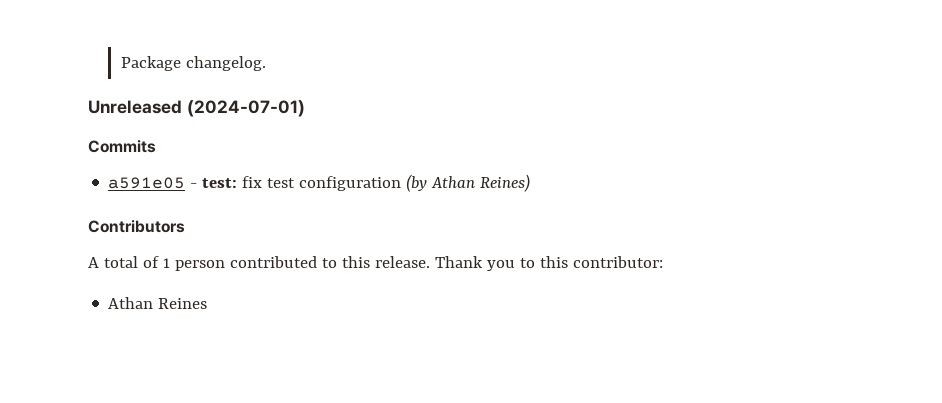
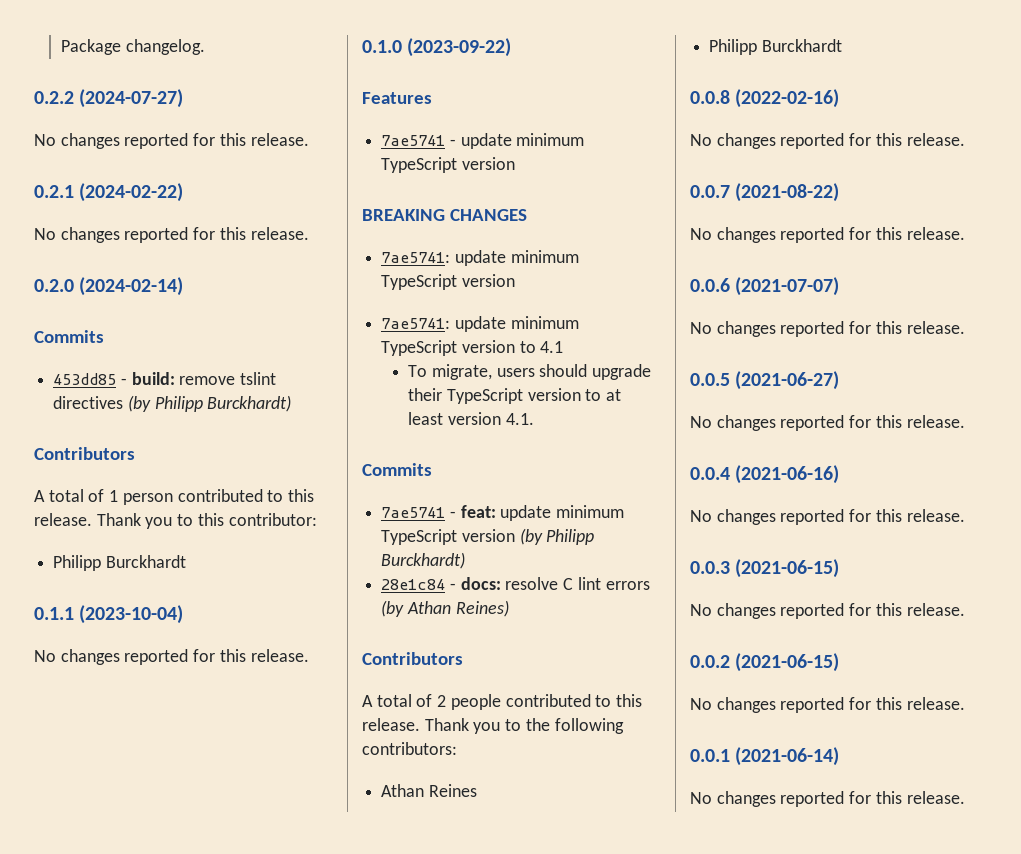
[88,100,305,117] [88,140,156,153] [108,174,531,192] Unreleased (2024-07-01) // Commits // a591e05 - test: fix test configuration (by Athan Reines) -> [34,89,184,108] [34,133,309,149] [34,183,184,202] [34,227,309,243] [34,277,184,296] [34,330,104,343] [53,372,277,385] [53,395,292,412] 0.2.2 (2024-07-27) // No changes reported for this release. // 0.2.1 (2024-02-22) // No changes reported for this release. // 0.2.0 (2024-02-14) // Commits // 453dd85 - build: remove tslint directives (by Philipp Burckhardt)
[108,297,208,309] Athan Reines -> [53,555,186,571] [34,605,184,624] [34,649,309,665] [362,38,512,57] [362,92,432,104] [381,133,585,149] [381,157,515,173] [362,209,527,221] [381,250,579,266] [381,274,515,290] [381,316,579,332] [381,340,564,356] [408,364,652,380] [408,388,622,404] [408,412,534,425] [362,463,432,476] [381,505,625,521] [381,528,595,545] [381,552,466,569] [381,577,650,590] [381,600,509,617] [362,652,463,665] [362,694,643,710] [362,718,624,734] [362,742,457,755] [381,784,477,797] [709,39,842,55] [690,89,840,108] [690,133,965,149] [690,183,840,202] [690,227,965,243] [690,277,840,296] [690,321,965,337] [690,371,840,390] [690,415,965,431] [690,465,840,484] [690,509,965,525] [690,559,840,578] [690,603,965,619] [690,653,840,672] [690,697,965,713] [690,747,840,766] [690,791,965,807] Philipp Burckhardt // 0.1.1 (2023-10-04) // No changes reported for this release. // 0.1.0 (2023-09-22) // Features // 7ae5741 - update minimum TypeScript version // BREAKING CHANGES // 7ae5741: update minimum TypeScript version // 7ae5741: update minimum TypeScript version to 4.1 // To migrate, users should upgrade their TypeScript version to at least version 4.1. // Commits // 7ae5741 - feat: update minimum TypeScript version (by Philipp Burckhardt) // 28e1c84 - docs: resolve C lint errors (by Athan Reines) // Contributors // A total of 2 people contributed to this release. Thank you to the following contributors: // Athan Reines // Philipp Burckhardt // 0.0.8 (2022-02-16) // No changes reported for this release. // 0.0.7 (2021-08-22) // No changes reported for this release. // 0.0.6 (2021-07-07) // No changes reported for this release. // 0.0.5 (2021-06-27) // No changes reported for this release. // 0.0.4 (2021-06-16) // No changes reported for this release. // 0.0.3 (2021-06-15) // No changes reported for this release. // 0.0.2 (2021-06-15) // No changes reported for this release. // 0.0.1 (2021-06-14) // No changes reported for this release.

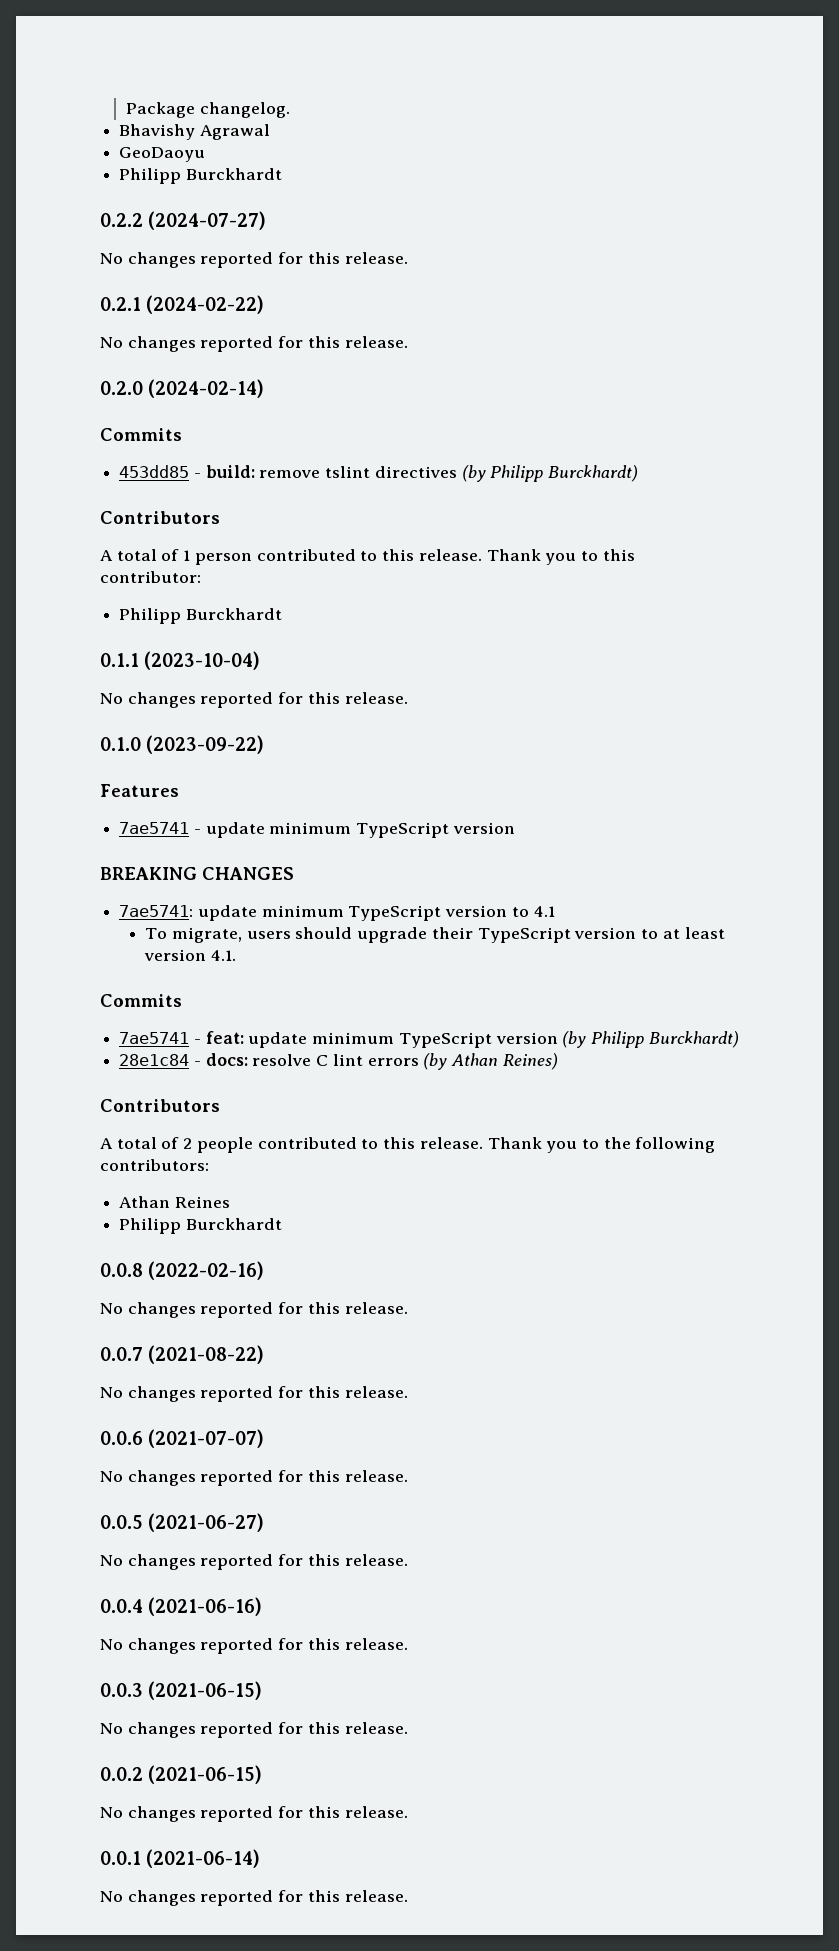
(205, 47) none -> [119,124,270,140] [119,147,206,162] [119,168,282,184] // Bhavishy Agrawal // GeoDaoyu // Philipp Burckhardt
[381,316,579,332] [381,340,515,356] // 7ae5741: update minimum TypeScript version -> (508, 911) none

